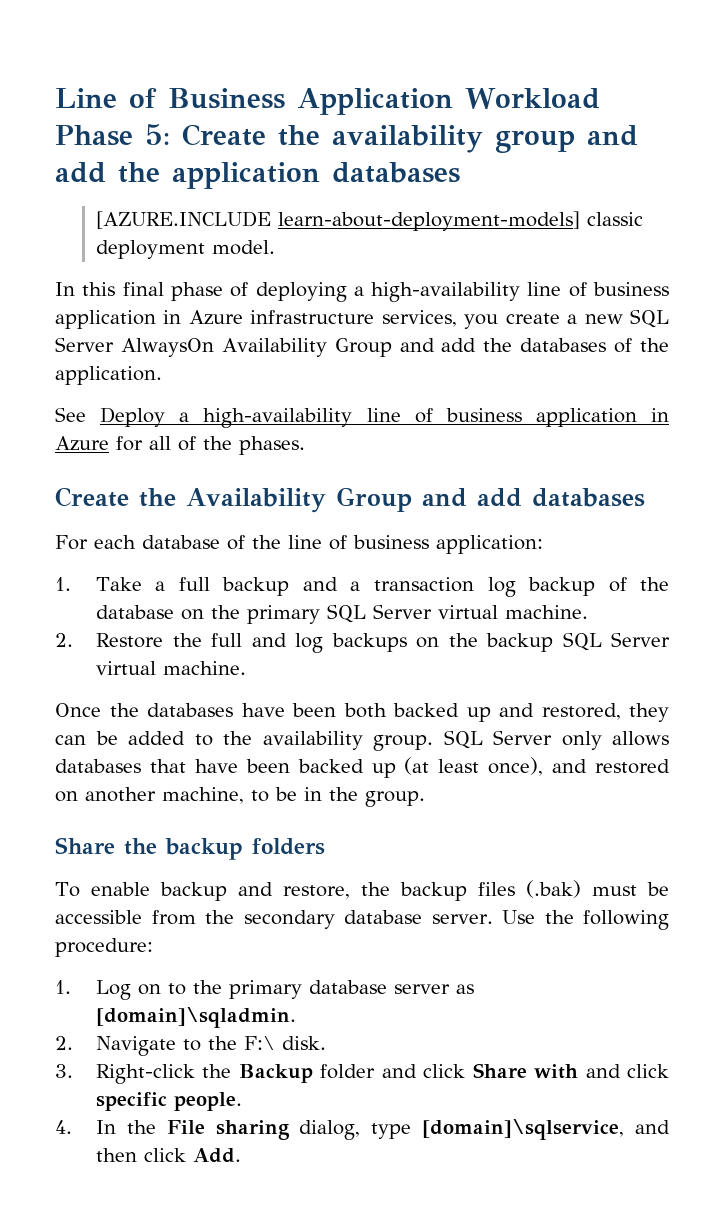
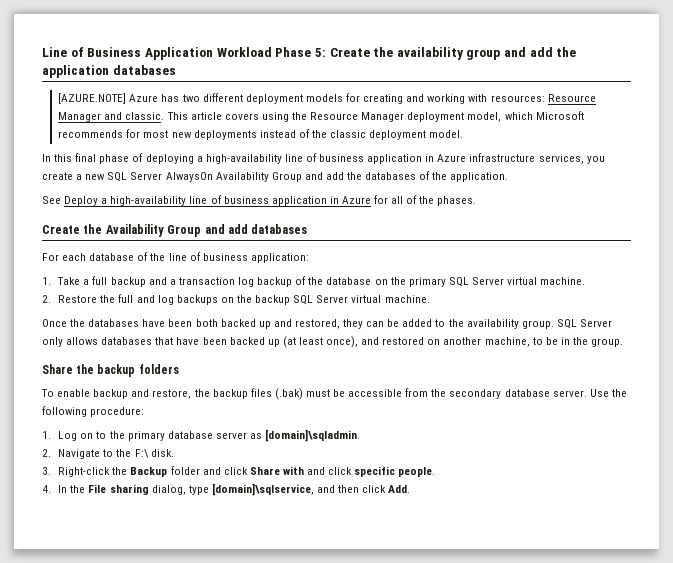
[95,211,580,231] [AZURE.INCLUDE learn-about-deployment-models] -> [58,93,596,104] [58,111,584,122] [58,129,327,140] [AZURE.NOTE] Azure has two different deployment models for creating and working with resources: Resource Manager and classic. This article covers using the Resource Manager deployment model, which Microsoft recommends for most new deployments instead of the

